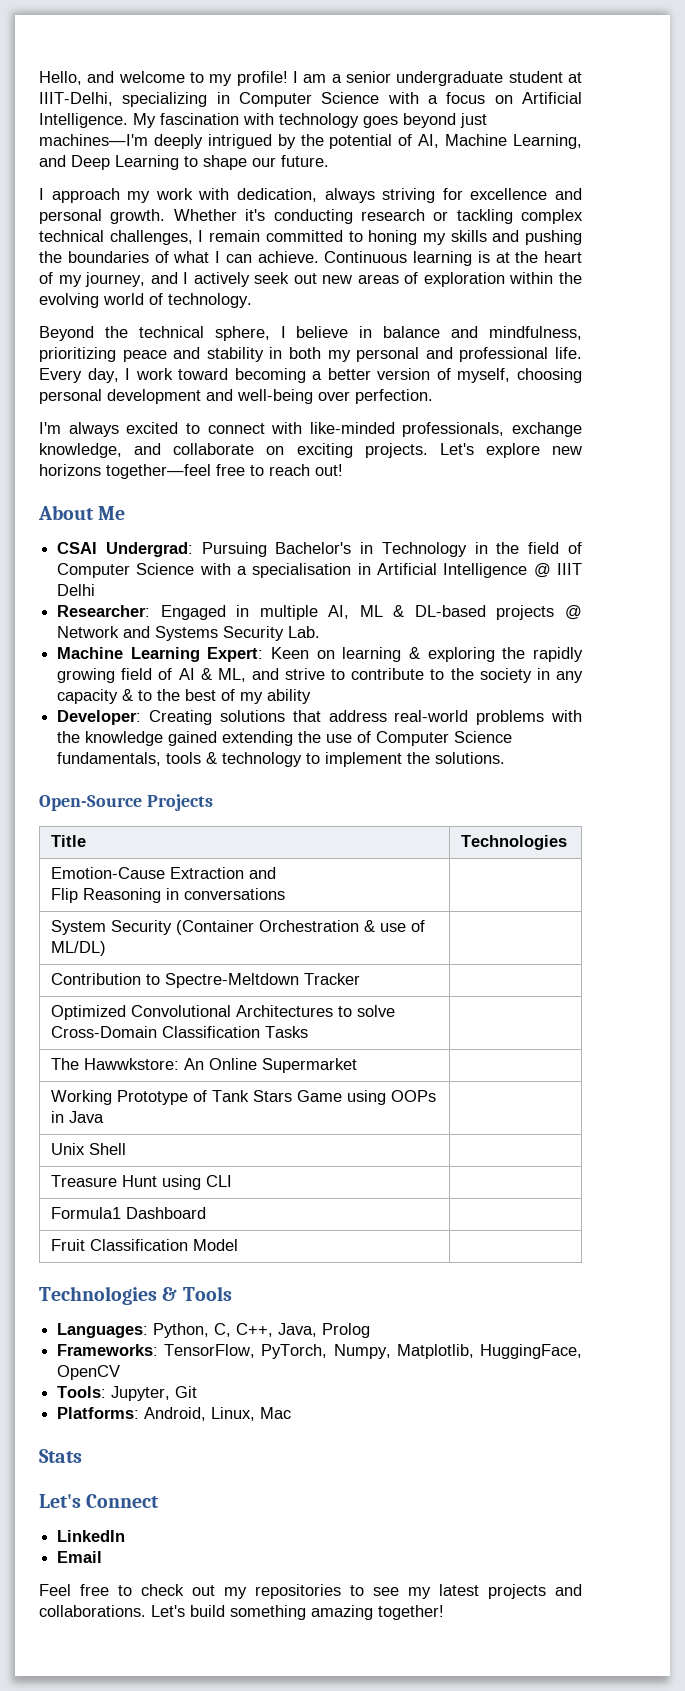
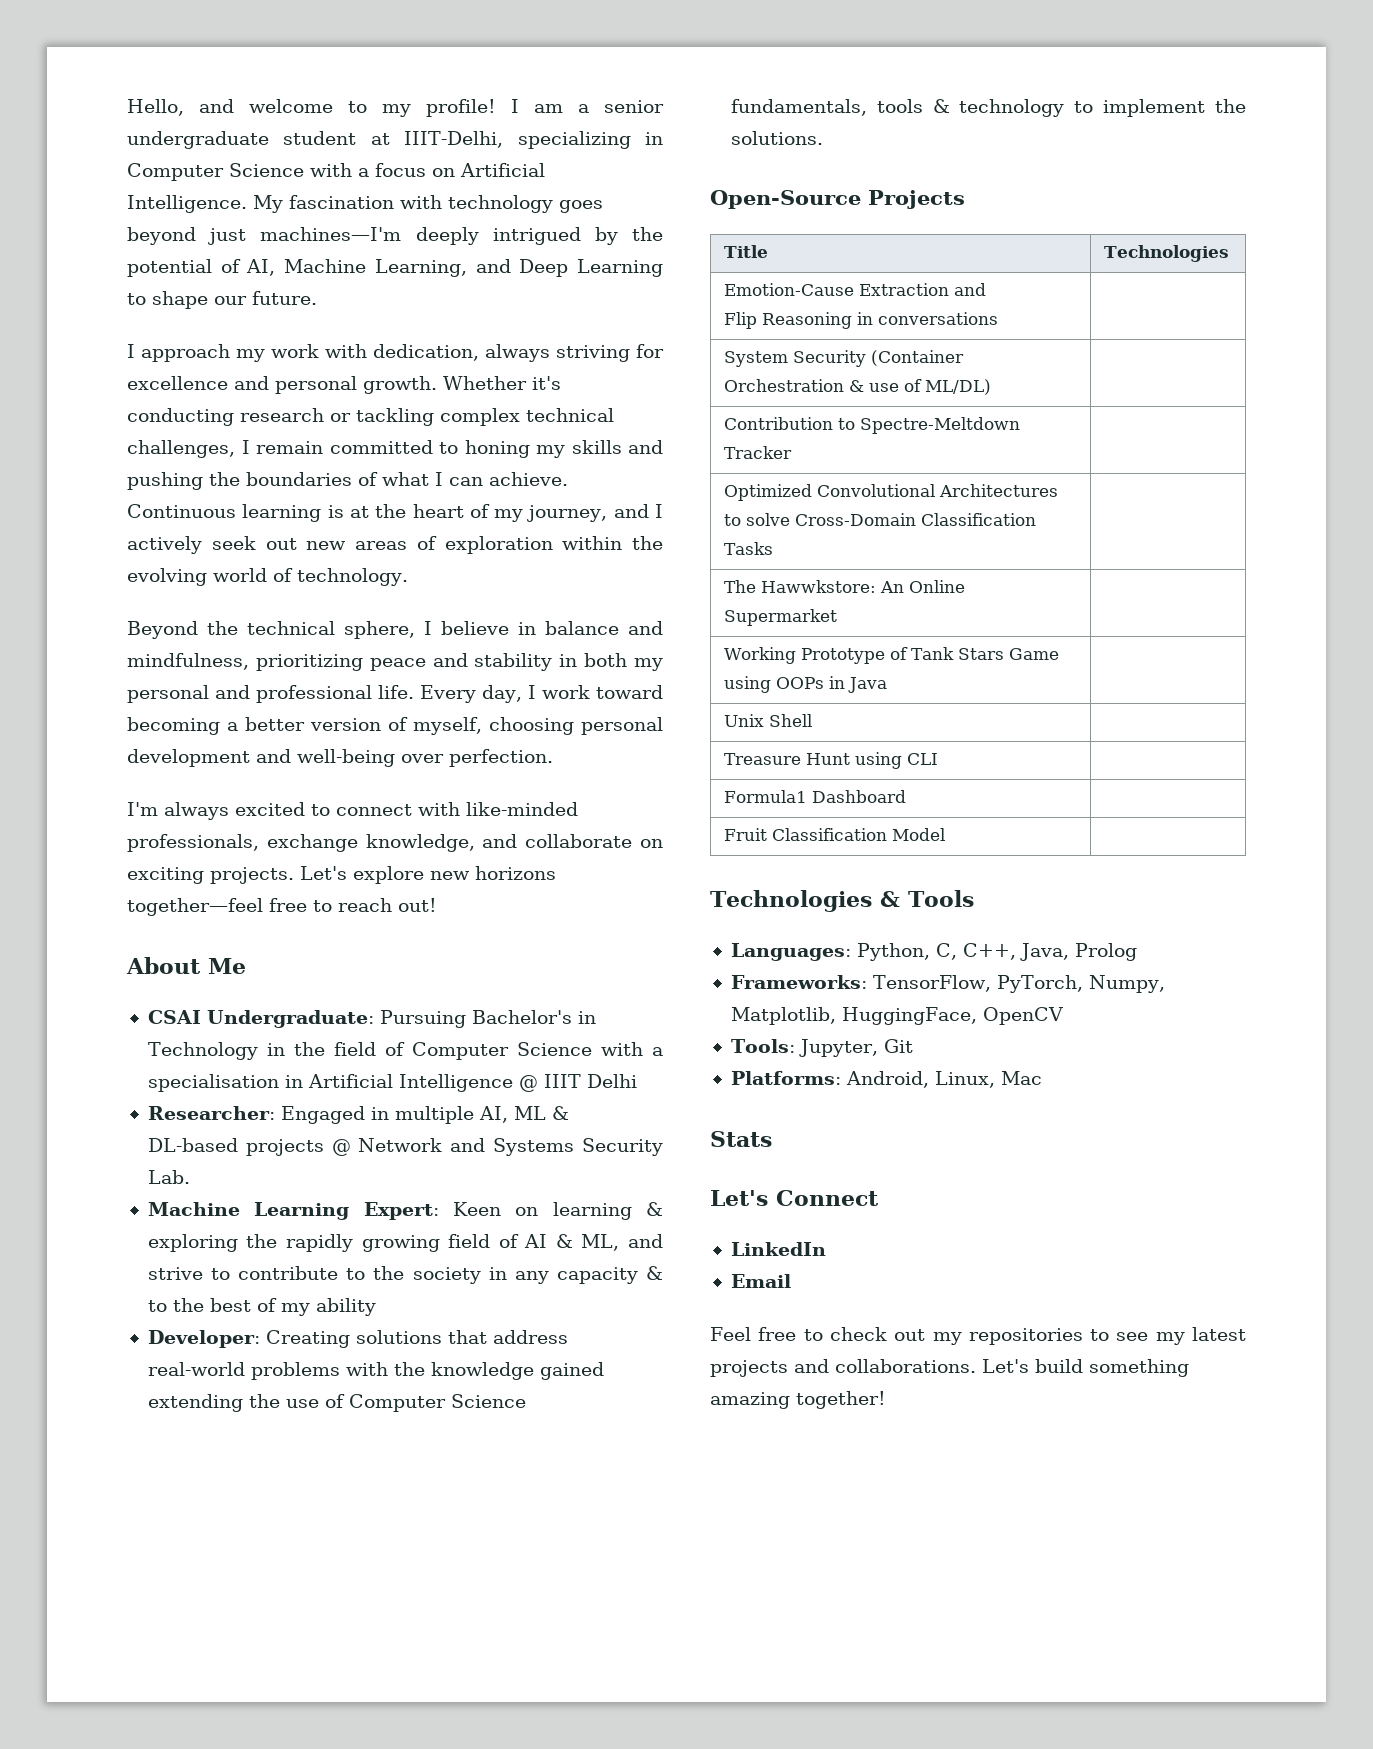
[105,542,193,557] Undergrad: -> [206,1010,374,1028] Undergraduate:

